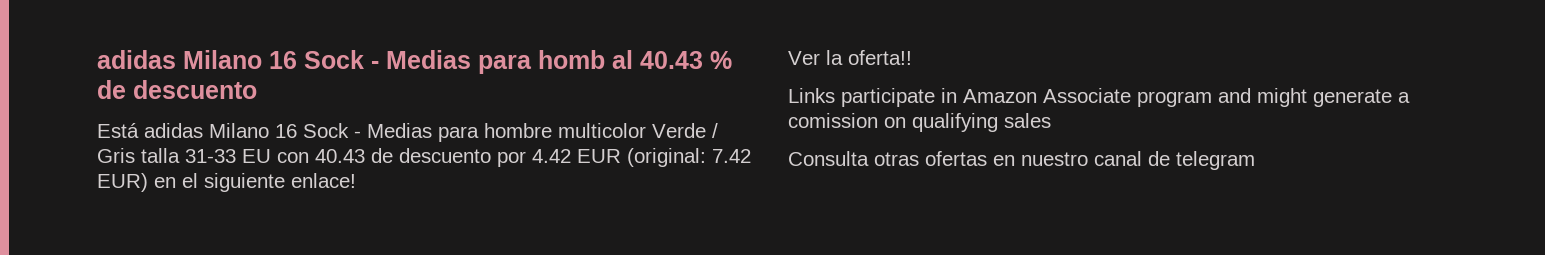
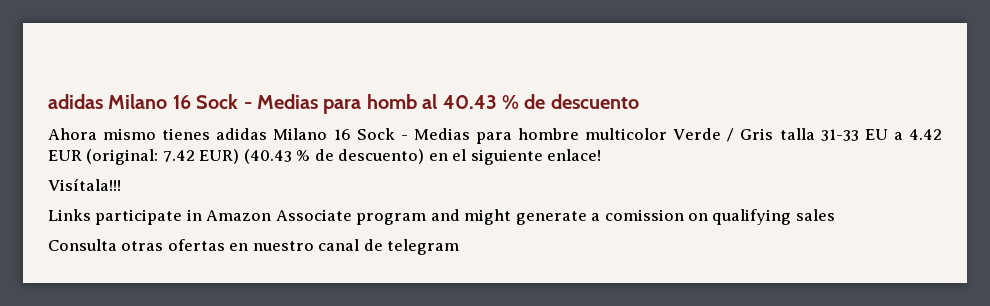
[97,123,139,138] Está -> [48,128,211,140] Ahora mismo tienes
[277,148,526,167] con 40.43 de descuento por -> [893,132,903,140] a
(148, 182) none -> [243,149,425,164] (40.43 % de descuento)
[788,50,912,65] Ver la oferta!! -> [48,178,121,191] Visítala!!!

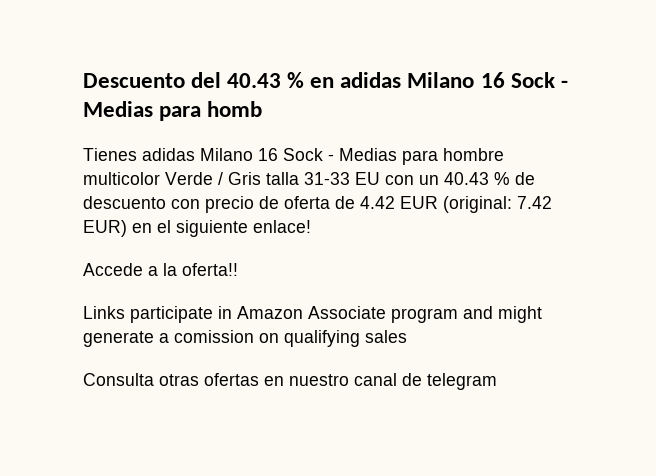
(48, 101) none -> [83,72,335,88] Descuento del 40.43 % en
[422,94,639,109] [48,128,211,140] al 40.43 % de descuento // Ahora mismo tienes -> [83,148,137,161] // Tienes
[893,132,903,140] a -> [385,172,535,185] [83,196,355,213] con un 40.43 % de descuento con precio de oferta de
[243,149,425,164] (40.43 % de descuento) -> (127, 228) none
[48,178,121,191] Visítala!!! -> [83,263,238,276] Accede a la oferta!!

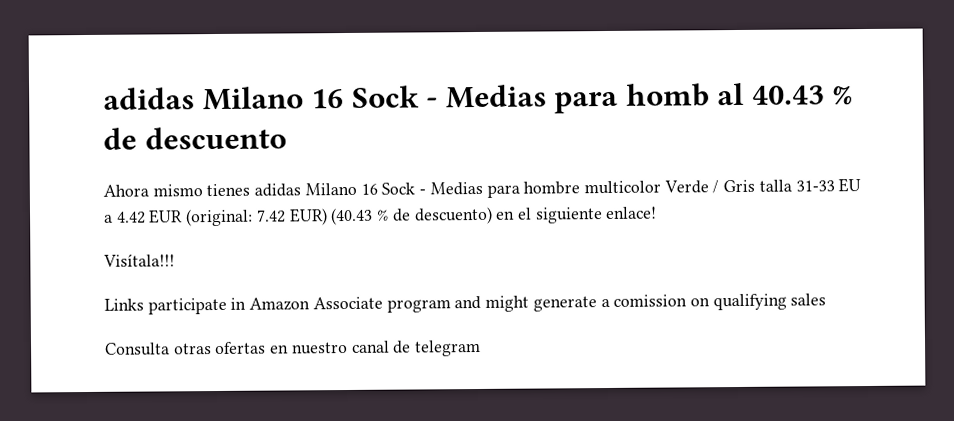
[83,72,335,88] Descuento del 40.43 % en -> (103, 98) none
[83,148,137,161] // Tienes -> [717,82,854,106] [103,126,287,150] [103,183,251,197] al 40.43 % de descuento // Ahora mismo tienes
[385,172,535,185] [83,196,355,213] con un 40.43 % de descuento con precio de oferta de -> [104,214,113,223] a
(127, 228) none -> [330,206,493,226] (40.43 % de descuento)
[83,263,238,276] Accede a la oferta!! -> [103,253,175,267] Visítala!!!

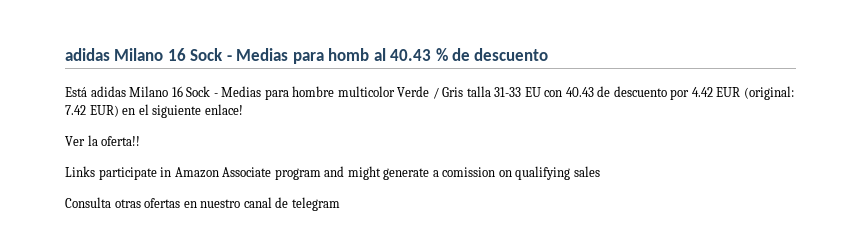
[103,183,251,197] Ahora mismo tienes -> [65,87,87,97] Está
[104,214,113,223] a -> [544,86,690,100] con 40.43 de descuento por
[330,206,493,226] (40.43 % de descuento) -> (119, 111) none
[103,253,175,267] Visítala!!! -> [65,135,141,146] Ver la oferta!!

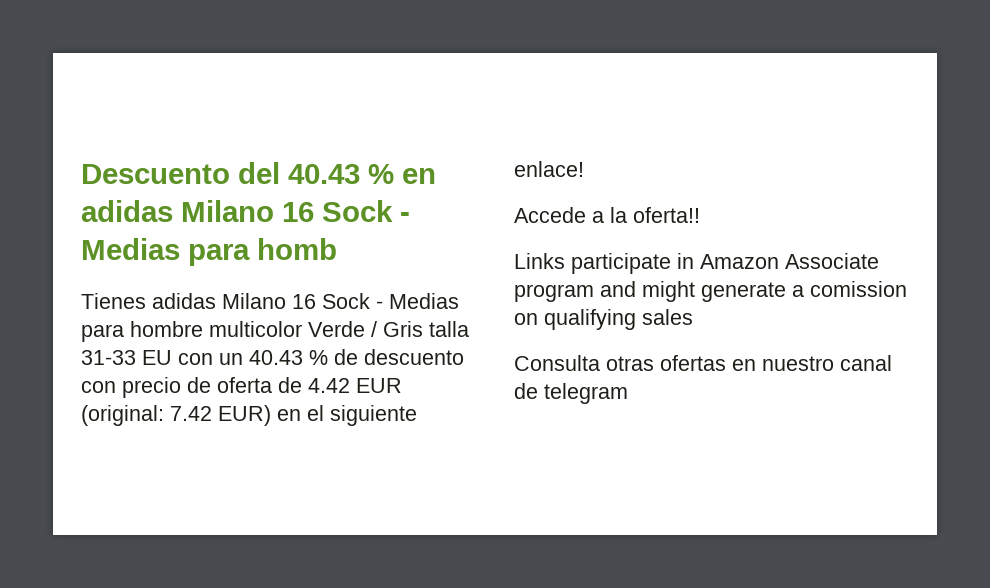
(65, 54) none -> [81,162,436,184] Descuento del 40.43 % en
[373,48,549,61] [65,87,87,97] al 40.43 % de descuento // Está -> [81,293,146,309] // Tienes
[565,86,690,100] 40.43 de descuento por -> [219,349,464,365] [81,377,302,398] un 40.43 % de descuento con precio de oferta de
[65,136,85,146] Ver -> [514,207,604,223] Accede a

